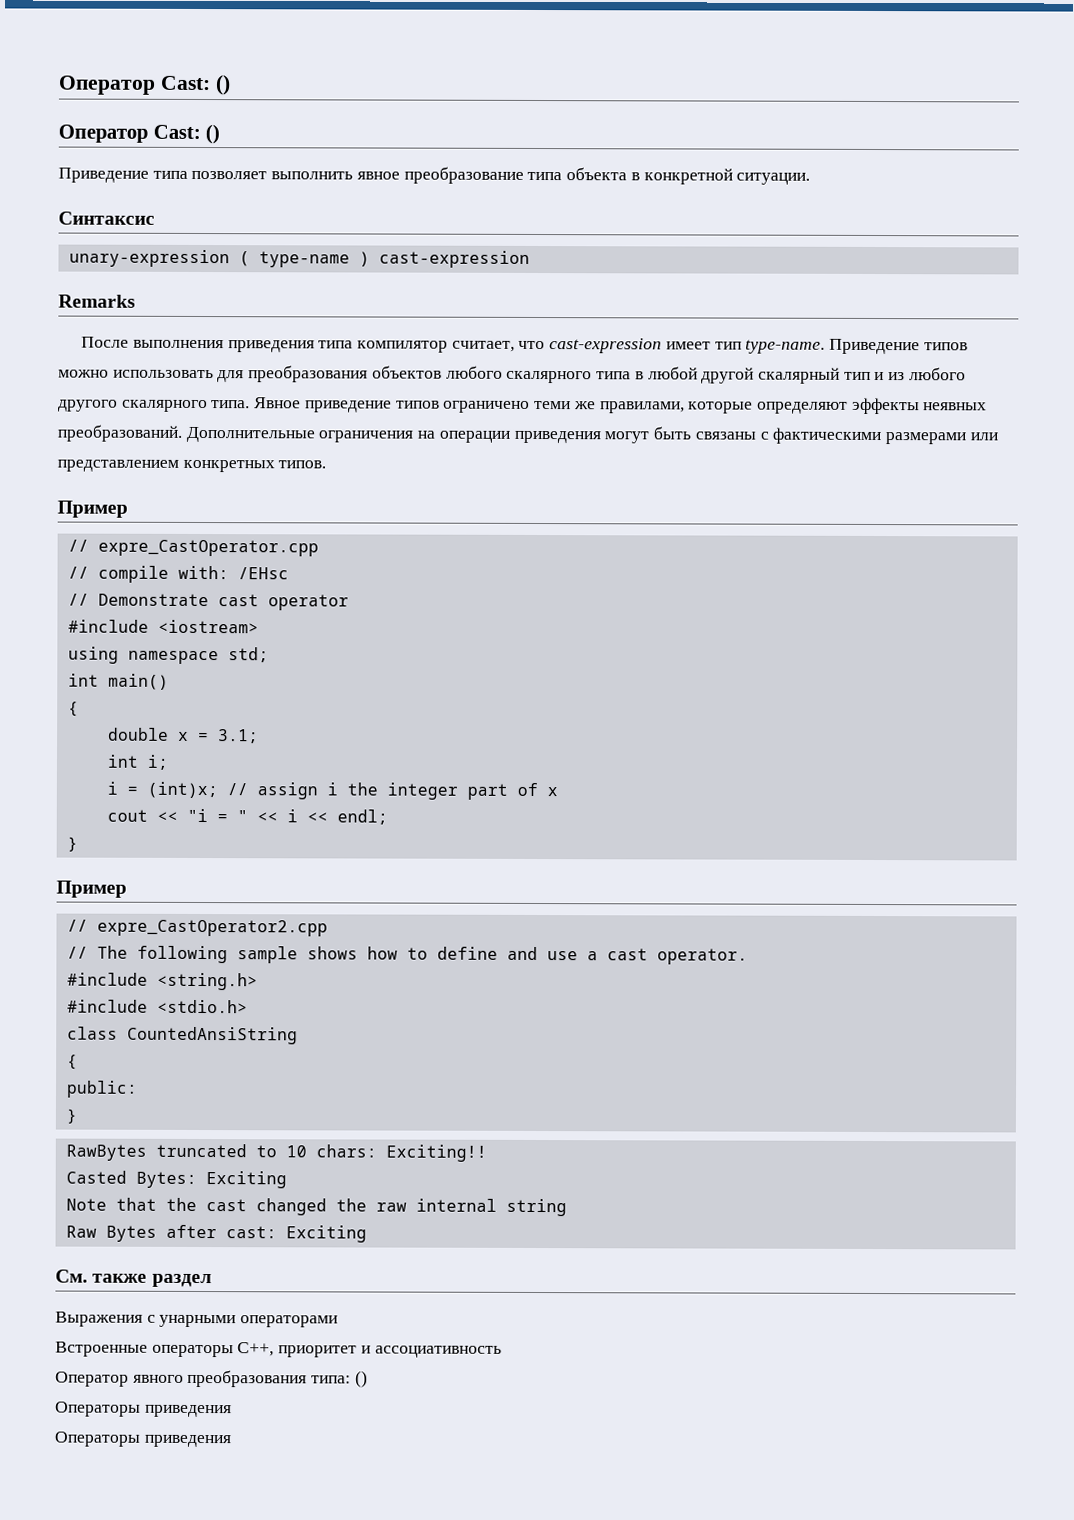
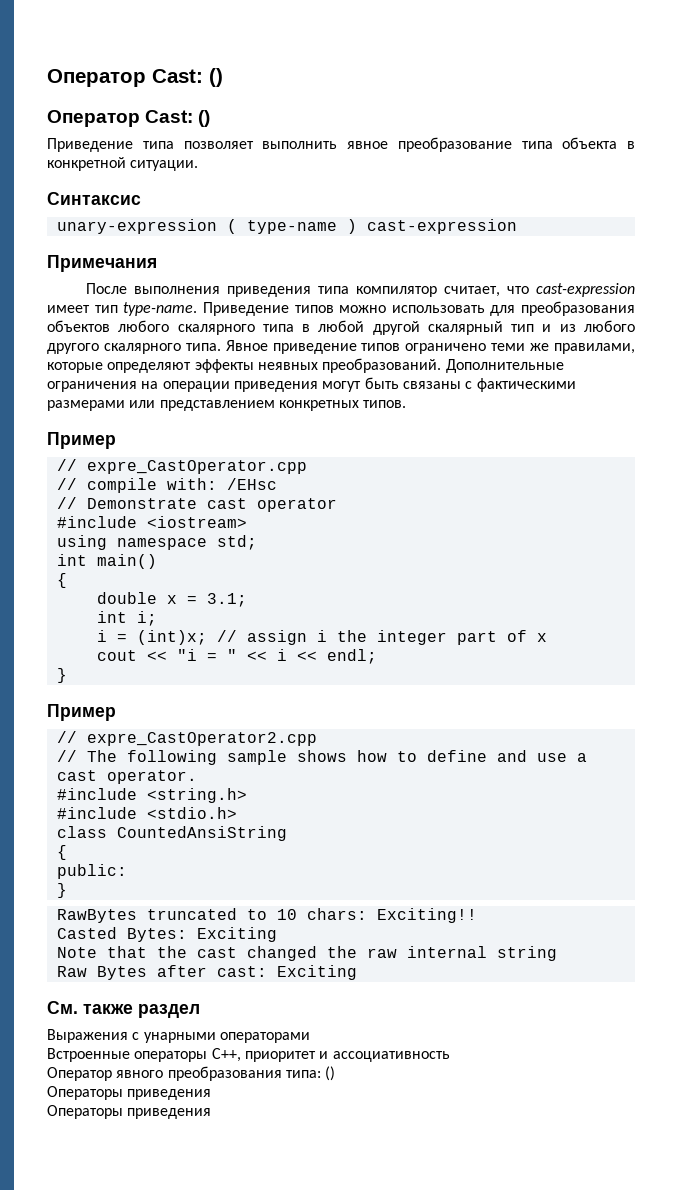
[58,294,136,308] Remarks -> [47,255,157,272] Примечания

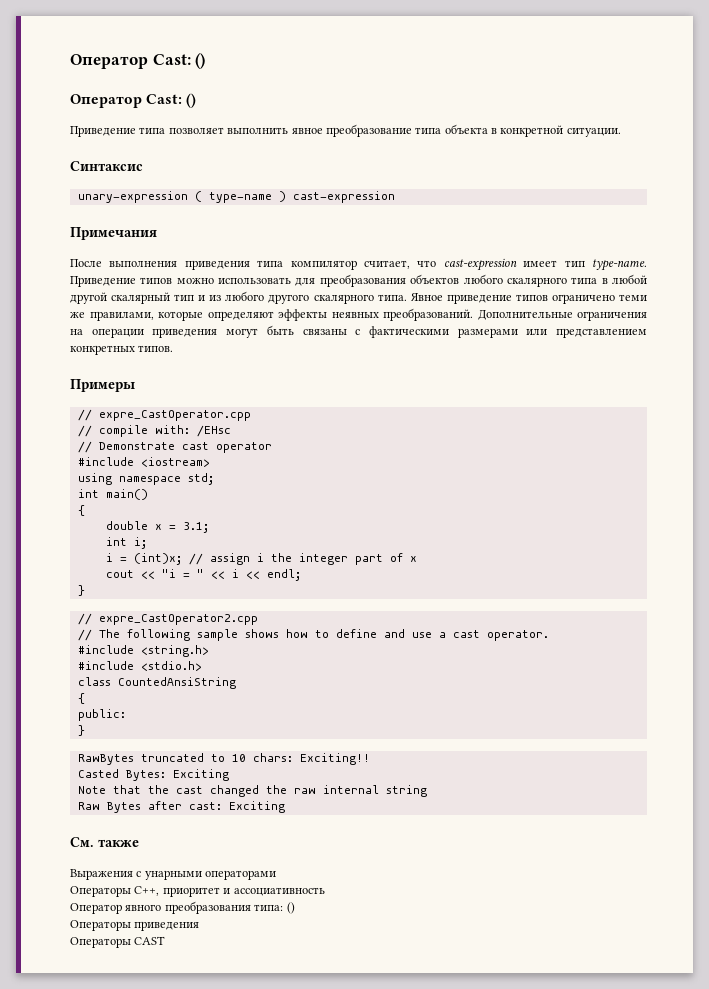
[47,432,116,449] Пример -> [70,379,135,392] Примеры
[47,704,116,721] // Пример -> (85, 590) none
[138,1004,200,1018] раздел -> (139, 843) none
[47,1048,208,1062] Встроенные операторы -> [70,886,131,897] Операторы
[127,1108,212,1119] приведения -> [134,936,166,945] CAST

